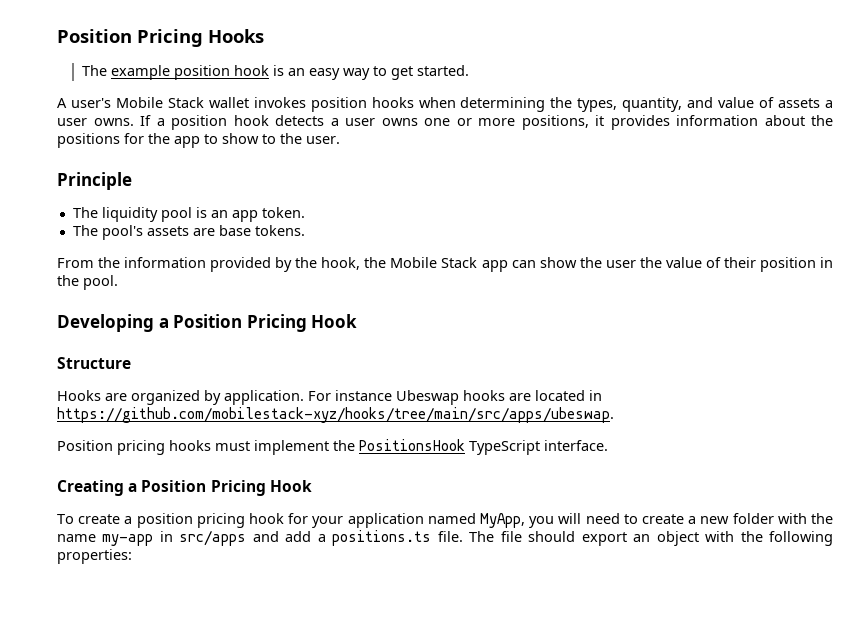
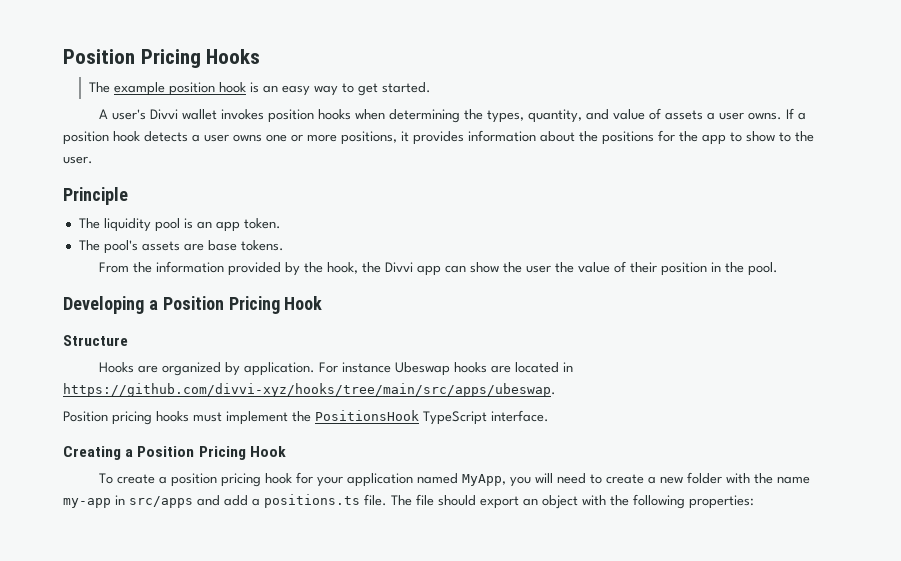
[115,97,204,108] Mobile Stack -> [149,109,178,119] Divvi
[390,257,478,268] Mobile Stack -> [384,262,413,272] Divvi
[57,407,614,423] https://github.com/mobilestack-xyz/hooks/tree/main/src/apps/ubeswap. -> [63,383,556,397] https://github.com/divvi-xyz/hooks/tree/main/src/apps/ubeswap.

